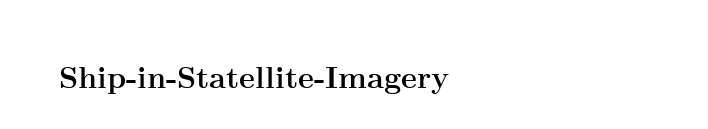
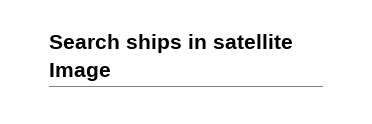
[59,67,449,94] Ship-in-Statellite-Imagery -> [49,34,293,53] [49,63,111,81] Search ships in satellite Image

